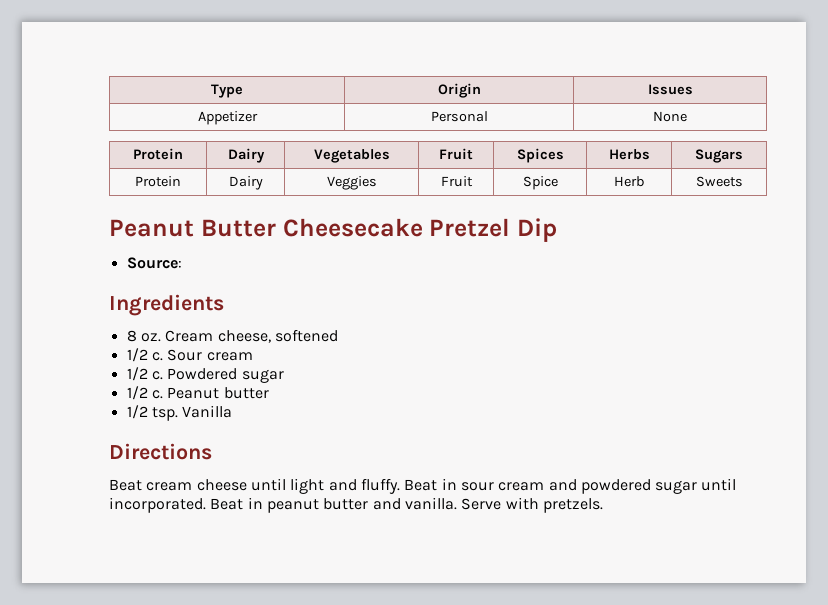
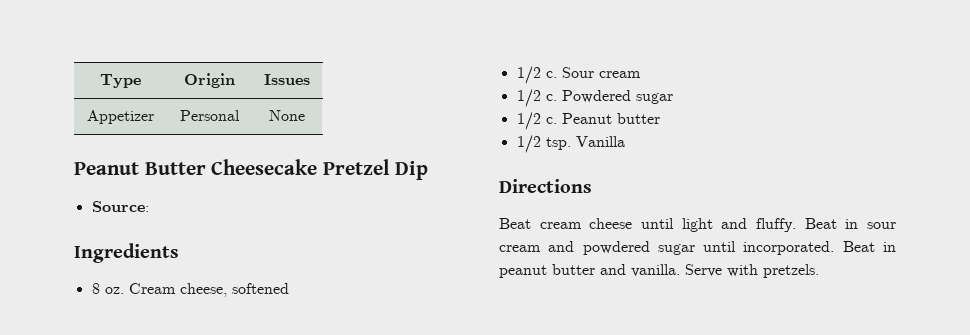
[133,148,183,160] [227,148,265,163] [313,149,390,163] [439,148,473,160] [516,148,564,163] [608,149,650,160] [695,149,743,163] [135,176,181,187] [228,176,263,190] [326,176,377,190] [440,176,473,187] [522,176,558,190] [613,176,645,187] [695,176,743,187] // Protein | Dairy | Vegetables | Fruit | Spices | Herbs | Sugars // Protein | Dairy | Veggies | Fruit | Spice | Herb | Sweets -> (305, 115) none

